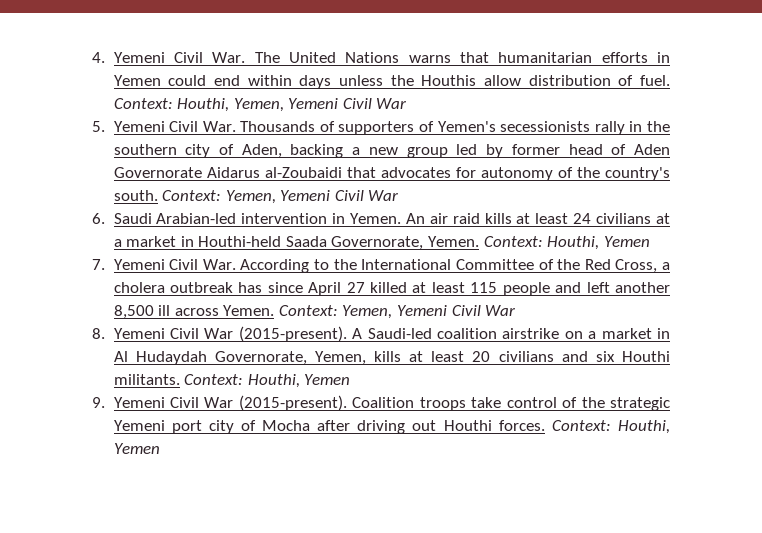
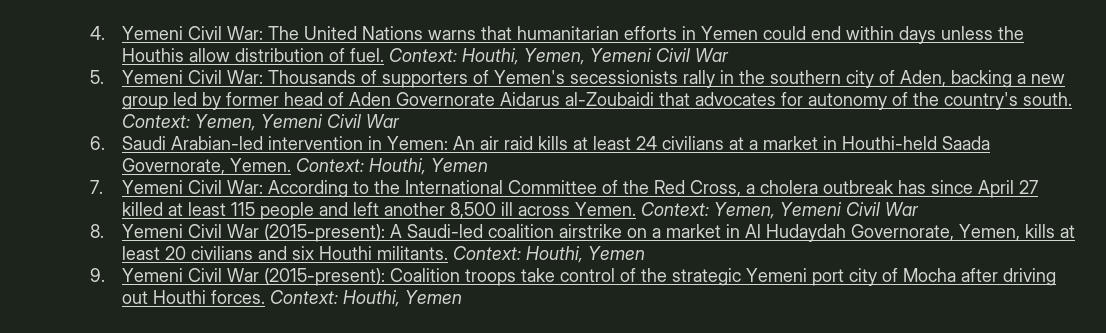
[212,52,246,63] War. -> [227,26,264,40] War:
[202,121,236,132] War. -> [227,70,264,84] War:
[350,213,402,224] Yemen. -> [387,136,449,150] Yemen:
[202,259,236,270] War. -> [227,180,264,194] War:
[238,326,347,342] (2015-present). -> [264,224,386,242] (2015-present):
[238,395,347,411] (2015-present). -> [264,268,386,286] (2015-present):

